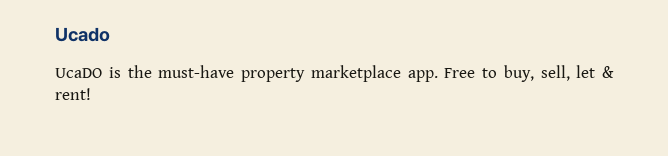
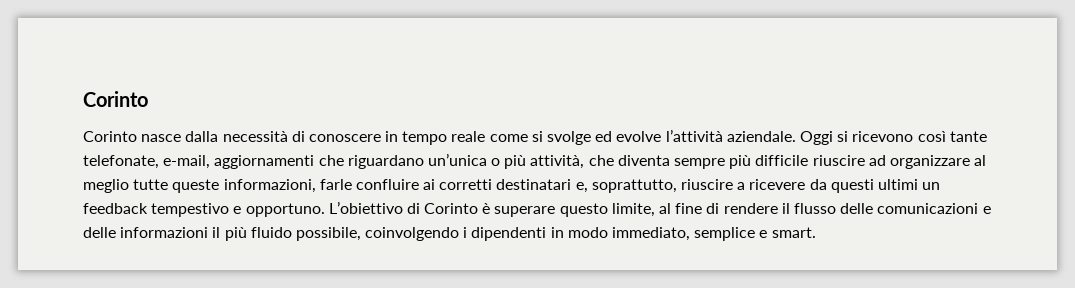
[55,27,110,42] [55,65,614,82] [55,88,91,100] Ucado // UcaDO is the must-have property marketplace app. Free to buy, sell, let & rent! -> [83,91,148,107] [83,129,987,145] [83,153,987,169] [83,179,941,193] [83,201,991,217] [83,227,816,241] Corinto // Corinto nasce dalla necessità di conoscere in tempo reale come si svolge ed evolve l’attività aziendale. Oggi si ricevono così tante telefonate, e-mail, aggiornamenti che riguardano un’unica o più attività, che diventa sempre più difficile riuscire ad organizzare al meglio tutte queste informazioni, farle confluire ai corretti destinatari e, soprattutto, riuscire a ricevere da questi ultimi un feedback tempestivo e opportuno. L’obiettivo di Corinto è superare questo limite, al fine di rendere il flusso delle comunicazioni e delle informazioni il più fluido possibile, coinvolgendo i dipendenti in modo immediato, semplice e smart.

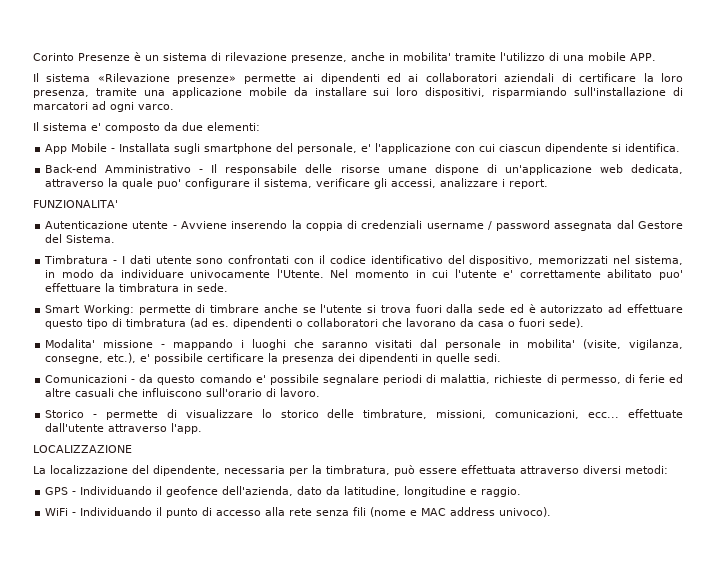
[83,91,148,107] [83,129,987,145] [83,153,987,169] [83,179,941,193] [83,201,991,217] [83,227,816,241] Corinto // Corinto nasce dalla necessità di conoscere in tempo reale come si svolge ed evolve l’attività aziendale. Oggi si ricevono così tante telefonate, e-mail, aggiornamenti che riguardano un’unica o più attività, che diventa sempre più difficile riuscire ad organizzare al meglio tutte queste informazioni, farle confluire ai corretti destinatari e, soprattutto, riuscire a ricevere da questi ultimi un feedback tempestivo e opportuno. L’obiettivo di Corinto è superare questo limite, al fine di rendere il flusso delle comunicazioni e delle informazioni il più fluido possibile, coinvolgendo i dipendenti in modo immediato, semplice e smart. -> [33,52,656,63] [33,73,684,84] [33,87,683,98] [33,101,174,112] [33,122,260,133] [45,143,681,154] [45,164,683,175] [45,178,549,189] [33,200,118,208] [45,220,683,231] [45,234,116,243] [44,255,684,266] [45,269,683,280] [45,283,229,292] [45,304,683,315] [45,318,585,329] [45,339,683,350] [45,353,502,364] [45,374,683,385] [45,388,321,397] [45,409,683,420] [45,423,203,434] [33,445,132,453] [33,465,668,476] [45,486,522,497] [45,507,552,518] Corinto Presenze è un sistema di rilevazione presenze, anche in mobilita' tramite l'utilizzo di una mobile APP. // Il sistema «Rilevazione presenze» permette ai dipendenti ed ai collaboratori aziendali di certificare la loro presenza, tramite una applicazione mobile da installare sui loro dispositivi, risparmiando sull'installazione di marcatori ad ogni varco. // Il sistema e' composto da due elementi: // App Mobile - Installata sugli smartphone del personale, e' l'applicazione con cui ciascun dipendente si identifica. // Back-end Amministrativo - Il responsabile delle risorse umane dispone di un'applicazione web dedicata, attraverso la quale puo' configurare il sistema, verificare gli accessi, analizzare i report. // FUNZIONALITA' // Autenticazione utente - Avviene inserendo la coppia di credenziali username / password assegnata dal Gestore del Sistema. // Timbratura - I dati utente sono confrontati con il codice identificativo del dispositivo, memorizzati nel sistema, in modo da individuare univocamente l'Utente. Nel momento in cui l'utente e' correttamente abilitato puo' effettuare la timbratura in sede. // Smart Working: permette di timbrare anche se l'utente si trova fuori dalla sede ed è autorizzato ad effettuare questo tipo di timbratura (ad es. dipendenti o collaboratori che lavorano da casa o fuori sede). // Modalita' missione - mappando i luoghi che saranno visitati dal personale in mobilita' (visite, vigilanza, consegne, etc.), e' possibile certificare la presenza dei dipendenti in quelle sedi. // Comunicazioni - da questo comando e' possibile segnalare periodi di malattia, richieste di permesso, di ferie ed altre casuali che influiscono sull'orario di lavoro. // Storico - permette di visualizzare lo storico delle timbrature, missioni, comunicazioni, ecc... effettuate dall'utente attraverso l'app. // LOCALIZZAZIONE // La localizzazione del dipendente, necessaria per la timbratura, può essere effettuata attraverso diversi metodi: // GPS - Individuando il geofence dell'azienda, dato da latitudine, longitudine e raggio. // WiFi - Individuando il punto di accesso alla rete senza fili (nome e MAC address univoco).

